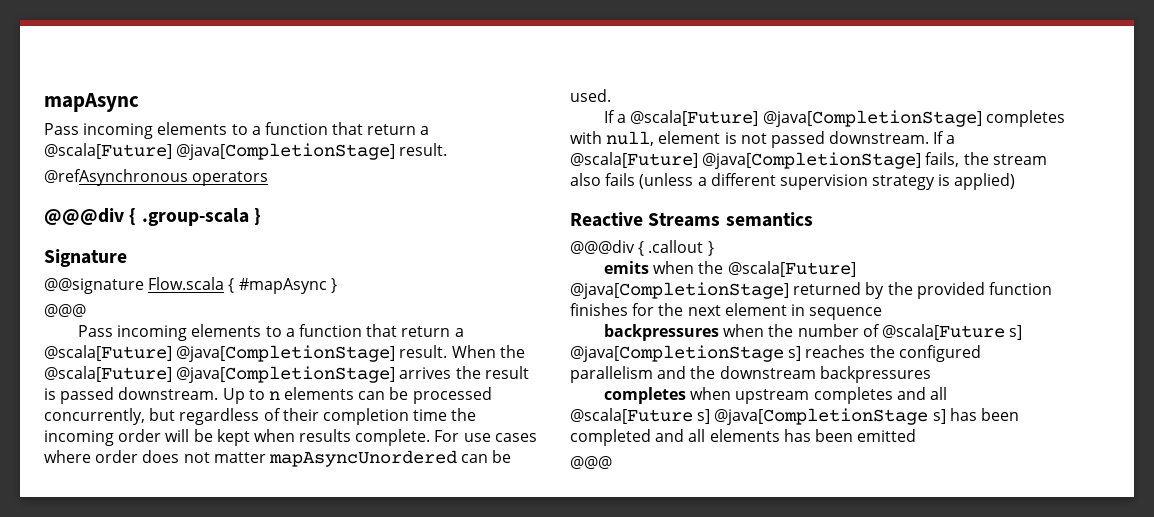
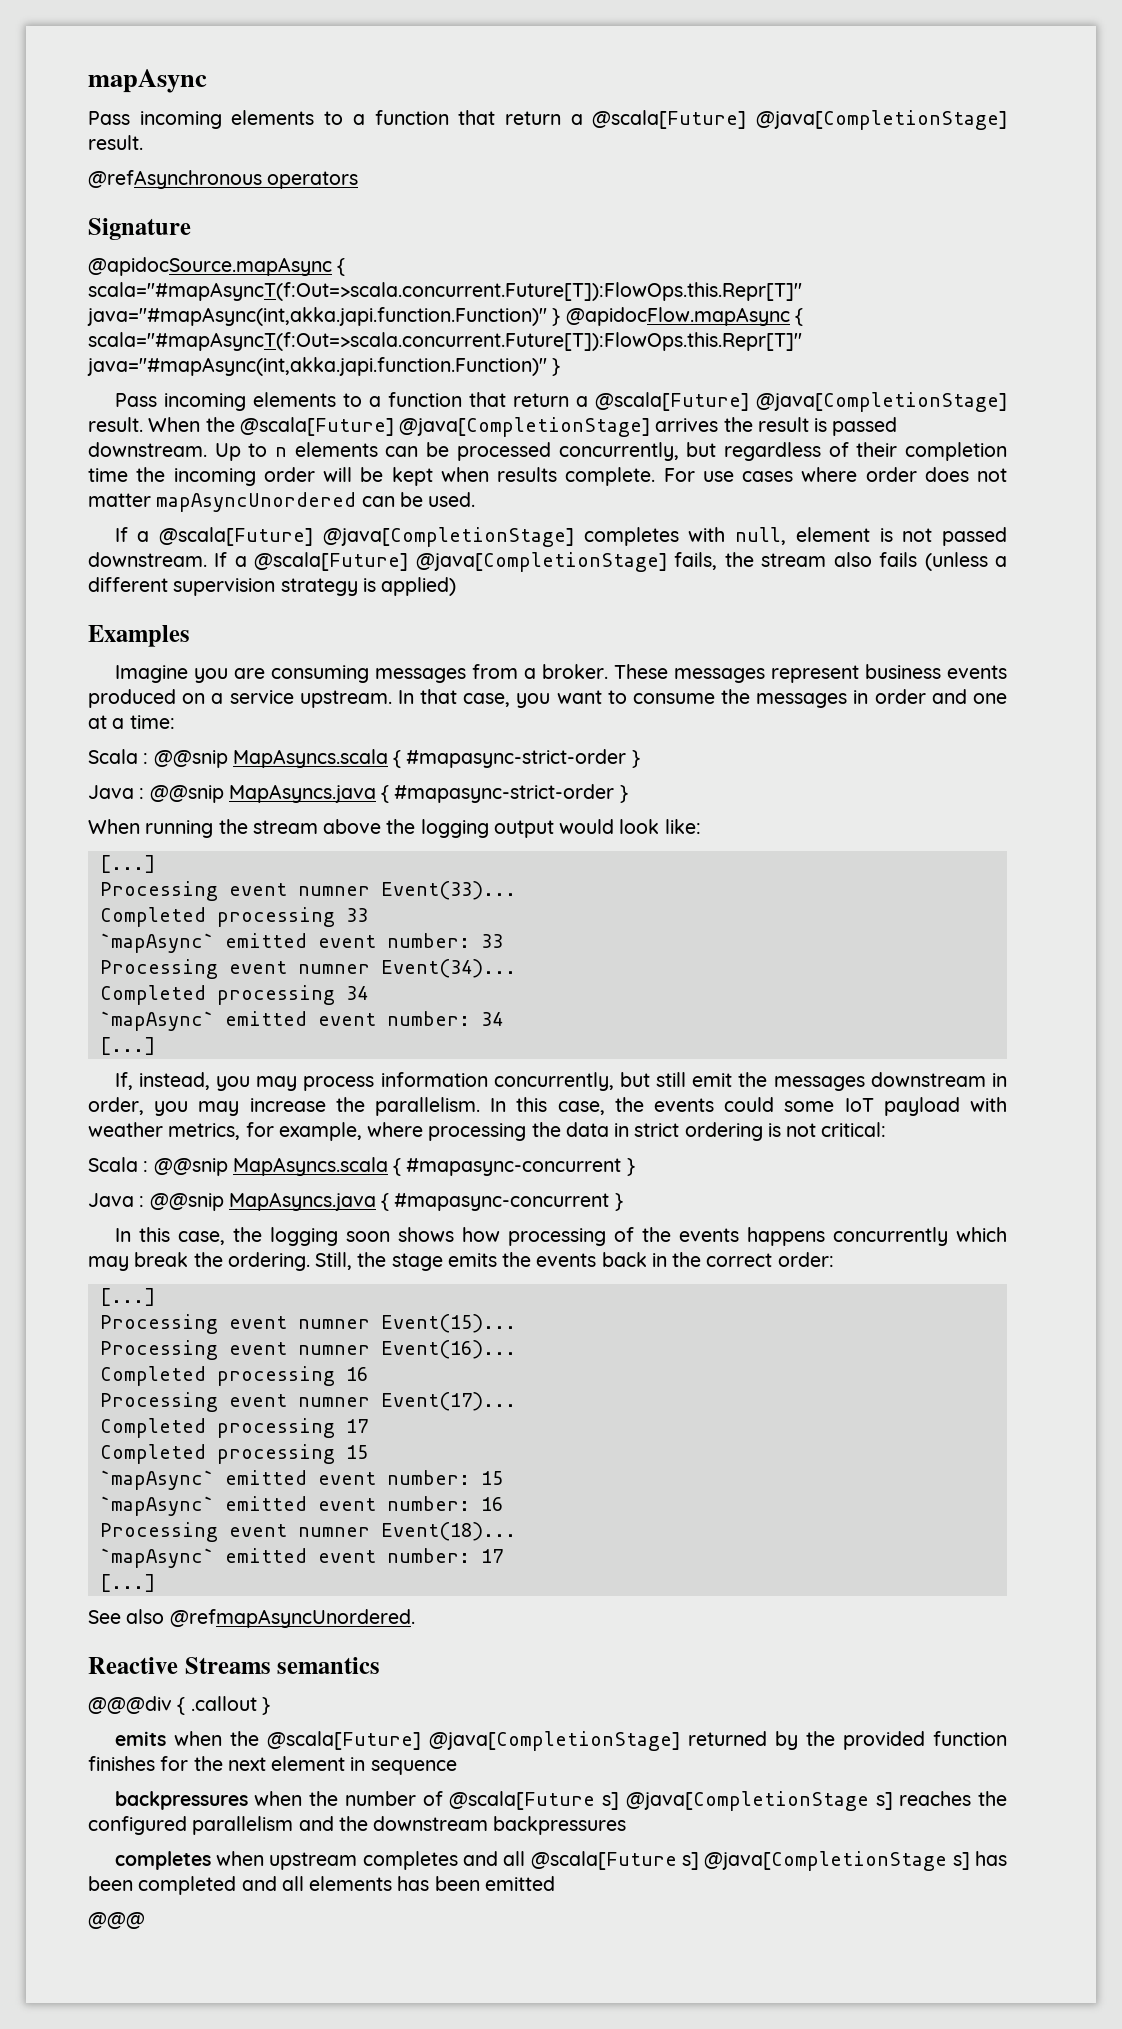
[44,208,261,226] [44,249,127,267] [44,277,337,294] [44,304,86,317] @@@div { .group-scala } // Signature // @@signature Flow.scala { #mapAsync } // @@@ -> [88,218,191,240] [88,257,346,276] [88,282,802,301] [87,307,803,326] [88,332,802,351] [87,357,561,376] Signature // @apidocSource.mapAsync { scala="#mapAsyncT(f:Out=>scala.concurrent.Future[T]):FlowOps.this.Repr[T]" java="#mapAsync(int,akka.japi.function.Function)" } @apidocFlow.mapAsync { scala="#mapAsyncT(f:Out=>scala.concurrent.Future[T]):FlowOps.this.Repr[T]" java="#mapAsync(int,akka.japi.function.Function)" }
(1016, 181) none -> [88,625,190,647] [114,664,1007,683] [88,689,1007,708] [88,715,175,729] [88,749,640,768] [88,784,628,803] [88,819,701,838] [99,855,156,873] [99,881,516,901] [99,907,368,927] [99,933,503,953] [99,959,516,979] [99,985,368,1005] [99,1011,503,1031] [99,1037,156,1055] [114,1072,1008,1091] [88,1097,1008,1116] [88,1122,887,1141] [88,1157,635,1176] [88,1192,623,1211] [114,1227,1007,1246] [88,1252,834,1271] [99,1288,156,1306] [99,1314,516,1334] [99,1340,516,1360] [99,1366,368,1386] [99,1392,516,1412] [99,1418,368,1438] [99,1444,368,1464] [99,1470,503,1490] [99,1496,503,1516] [99,1522,516,1542] [99,1548,503,1568] [99,1574,156,1592] [88,1609,415,1628] // Examples // Imagine you are consuming messages from a broker. These messages represent business events produced on a service upstream. In that case, you want to consume the messages in order and one at a time: // Scala : @@snip MapAsyncs.scala { #mapasync-strict-order } // Java : @@snip MapAsyncs.java { #mapasync-strict-order } // When running the stream above the logging output would look like: // [...] // Processing event numner Event(33)... // Completed processing 33 // `mapAsync` emitted event number: 33 // Processing event numner Event(34)... // Completed processing 34 // `mapAsync` emitted event number: 34 // [...] // If, instead, you may process information concurrently, but still emit the messages downstream in order, you may increase the parallelism. In this case, the events could some IoT payload with weather metrics, for example, where processing the data in strict ordering is not critical: // Scala : @@snip MapAsyncs.scala { #mapasync-concurrent } // Java : @@snip MapAsyncs.java { #mapasync-concurrent } // In this case, the logging soon shows how processing of the events happens concurrently which may break the ordering. Still, the stage emits the events back in the correct order: // [...] // Processing event numner Event(15)... // Processing event numner Event(16)... // Completed processing 16 // Processing event numner Event(17)... // Completed processing 17 // Completed processing 15 // `mapAsync` emitted event number: 15 // `mapAsync` emitted event number: 16 // Processing event numner Event(18)... // `mapAsync` emitted event number: 17 // [...] // See also @refmapAsyncUnordered.

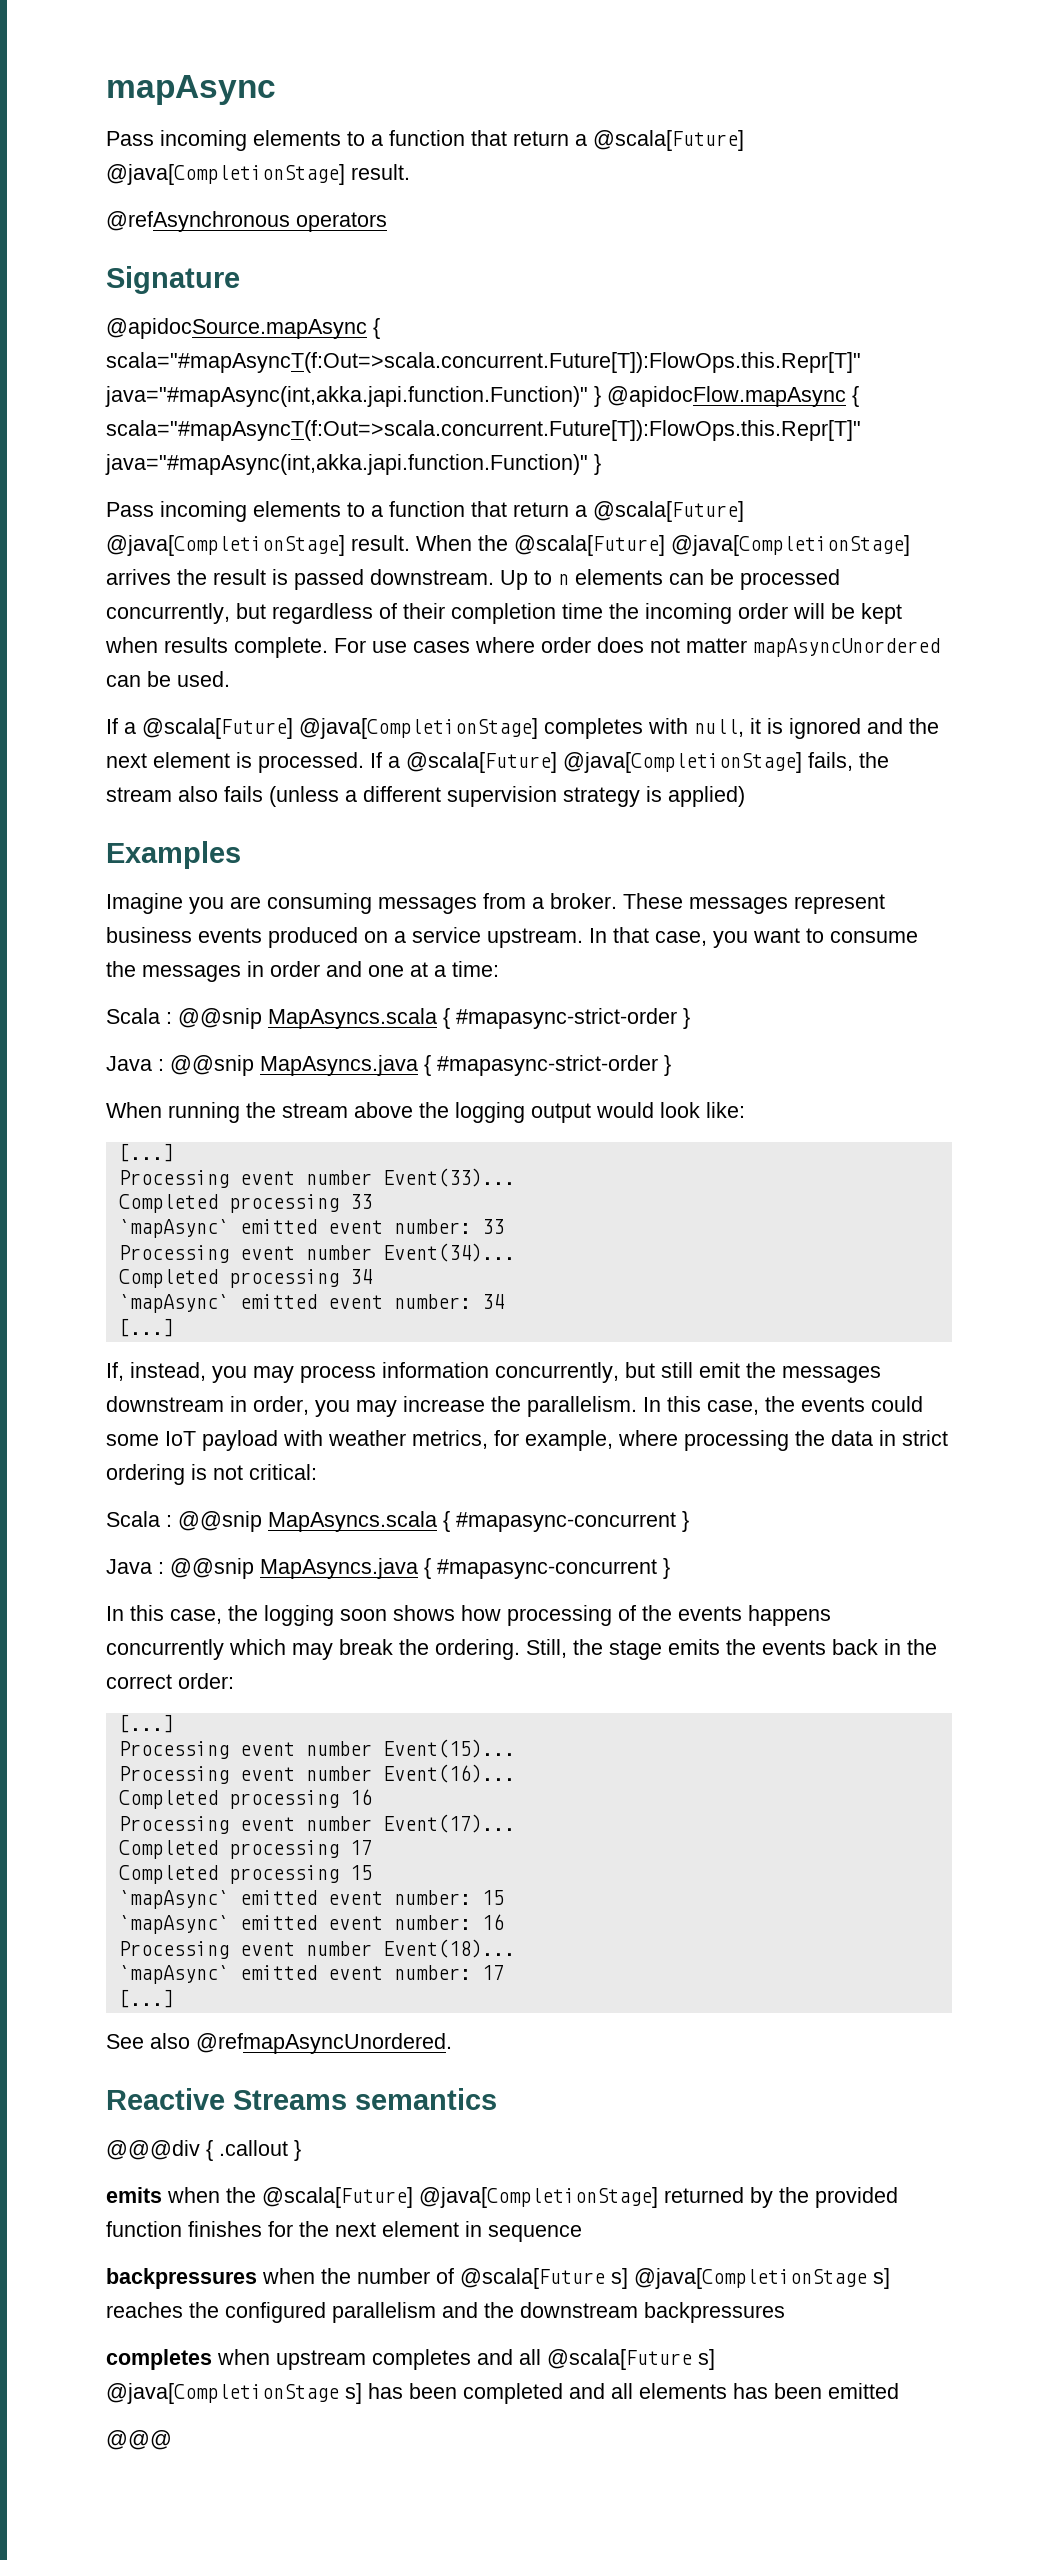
[795,527,1007,546] [88,552,207,567] element is not passed downstream. -> [750,718,939,739] [106,752,364,773] it is ignored and the next element is processed.
[297,886,370,896] numner -> [305,1170,372,1185] number
[297,964,370,974] numner -> [305,1245,372,1260] number
[297,1319,370,1329] numner -> [305,1741,372,1756] number
[297,1345,370,1355] numner -> [305,1766,372,1781] number
[297,1397,370,1407] numner -> [305,1816,372,1831] number
[297,1527,370,1537] numner -> [305,1941,372,1956] number

